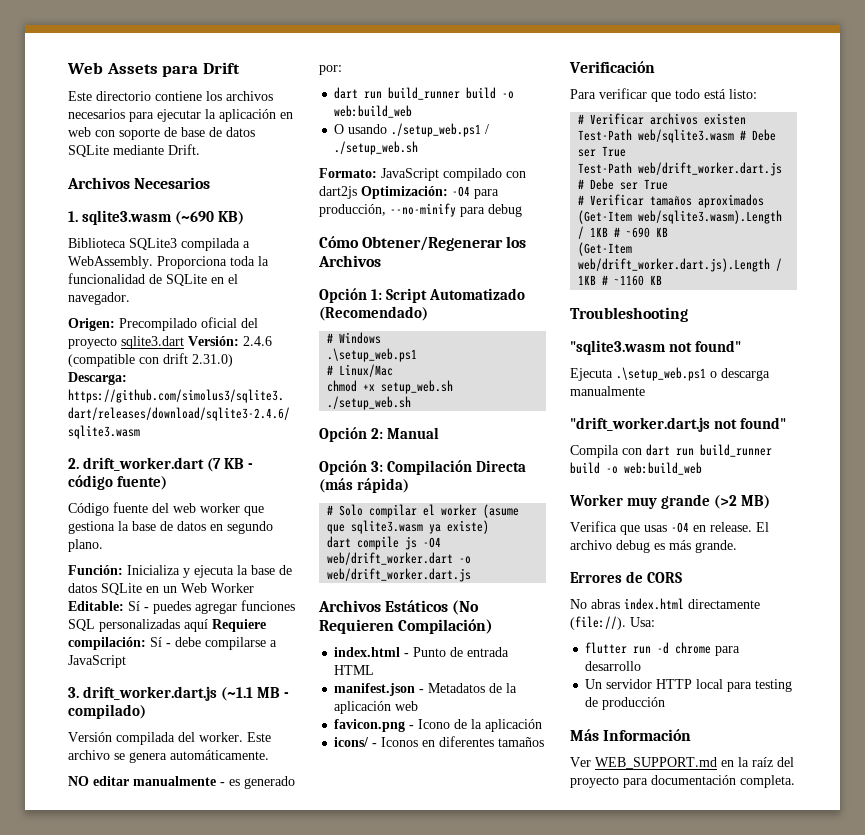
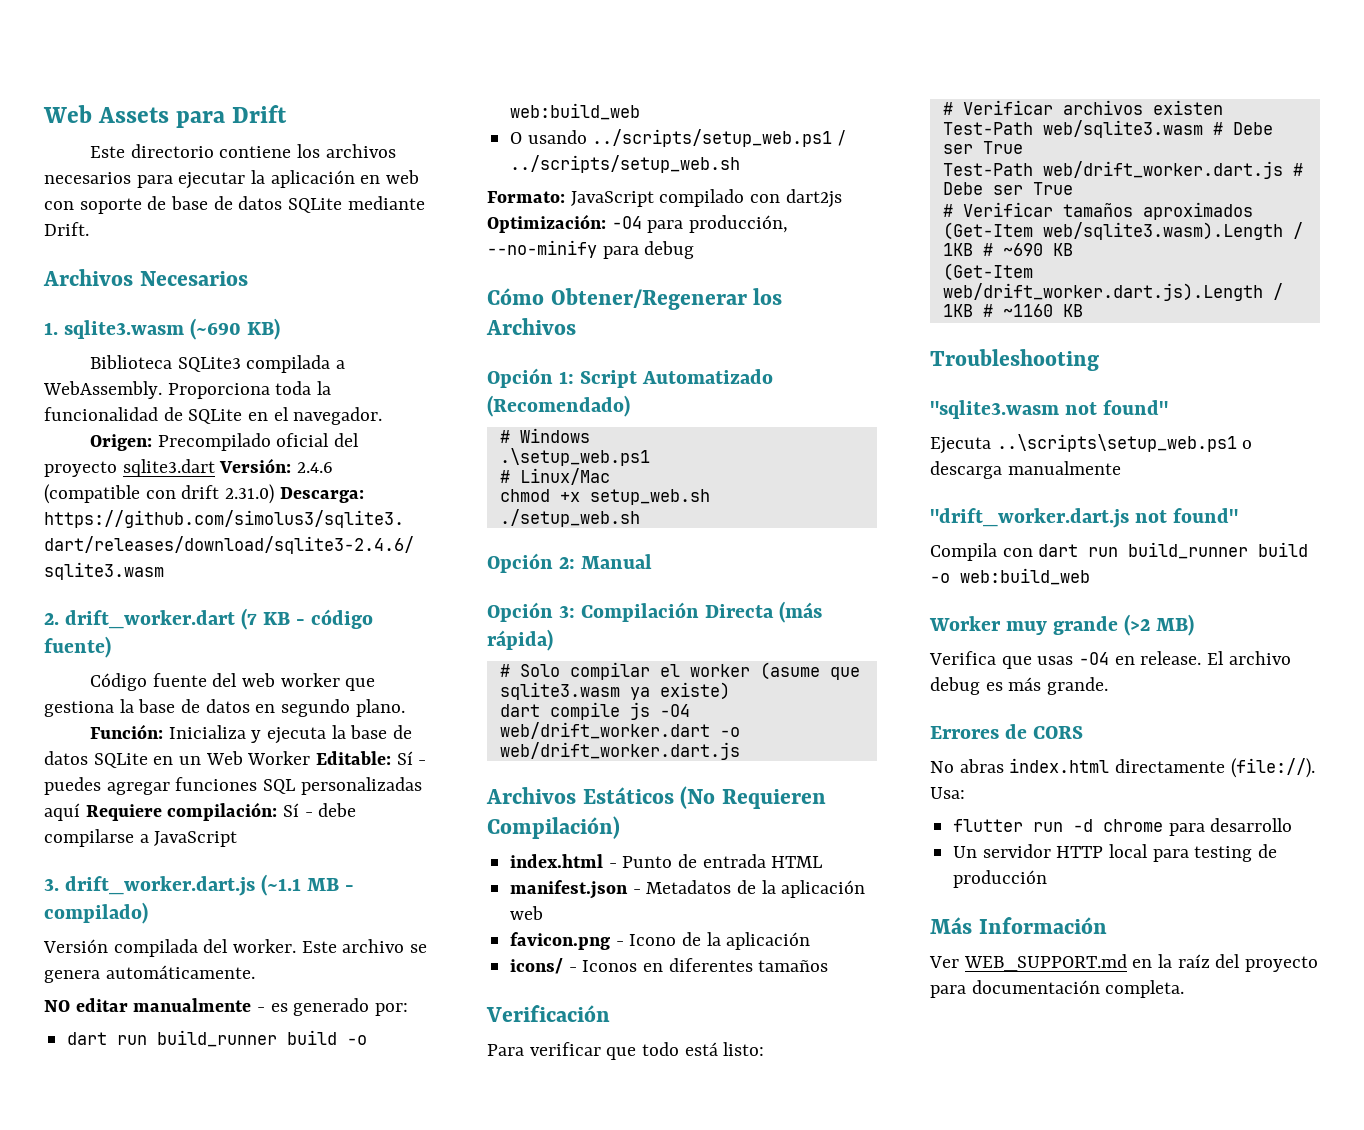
[391,123,490,137] [334,141,419,155] ./setup_web.ps1 / ./setup_web.sh -> [592,129,846,147] [510,155,741,173] ../scripts/setup_web.ps1 / ../scripts/setup_web.sh
[616,367,706,381] .\setup_web.ps1 -> [996,434,1237,452] ..\scripts\setup_web.ps1

